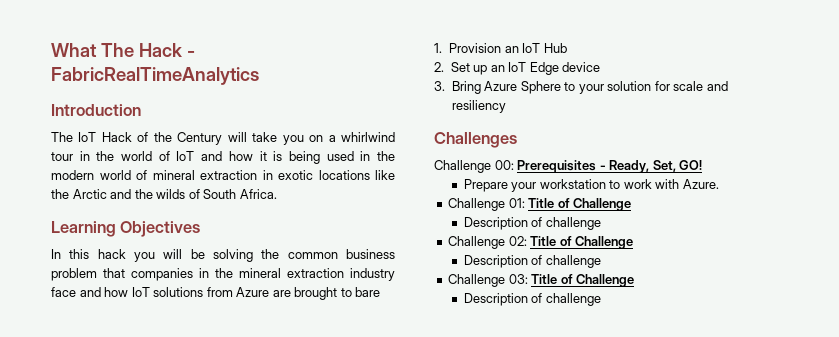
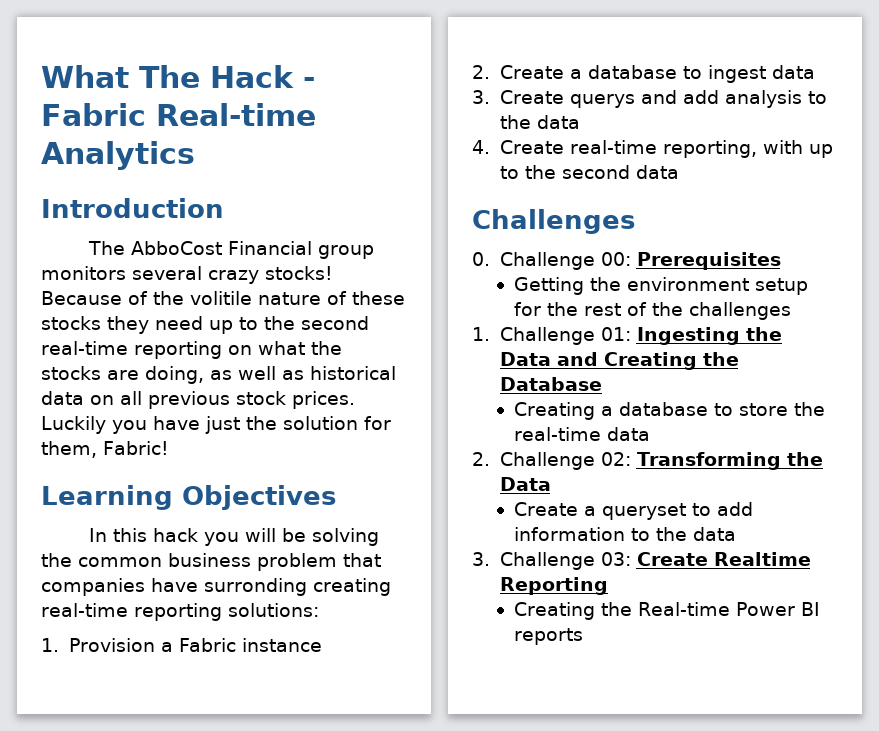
[51,67,259,85] FabricRealTimeAnalytics -> [41,103,316,126] [41,141,195,170] Fabric Real-time Analytics
[78,132,395,145] [51,151,395,164] [51,170,395,180] [51,189,277,199] IoT Hack of the Century will take you on a whirlwind tour in the world of IoT and how it is being used in the modern world of mineral extraction in exotic locations like the Arctic and the wilds of South Africa. -> [131,241,375,259] [41,266,333,284] [41,291,405,305] [41,316,369,334] [41,341,342,359] [41,366,396,384] [41,391,355,409] [41,416,391,434] [41,441,169,458] AbboCost Financial group monitors several crazy stocks! Because of the volitile nature of these stocks they need up to the second real-time reporting on what the stocks are doing, as well as historical data on all previous stock prices. Luckily you have just the solution for them, Fabric!
[199,268,395,281] [51,287,381,300] [434,43,567,53] [434,62,601,75] [434,81,728,94] [451,100,506,113] in the mineral extraction industry face and how IoT solutions from Azure are brought to bare // 1. Provision an IoT Hub // 2. Set up an IoT Edge device // 3. Bring Azure Sphere to your solution for scale and resiliency -> [151,578,391,596] [41,603,319,621] [41,638,323,652] [472,65,815,83] [472,90,827,108] [499,115,580,129] [472,140,833,158] [499,165,679,179] have surronding creating real-time reporting solutions: // 1. Provision a Fabric instance // 2. Create a database to ingest data // 3. Create querys and add analysis to the data // 4. Create real-time reporting, with up to the second data
(517, 140) none -> [472,252,490,266] 0.
[599,160,703,173] [463,179,719,192] [448,198,632,211] [463,217,601,230] [448,236,634,249] [463,255,601,268] [448,274,635,287] [463,293,601,306] - Ready, Set, GO! // Prepare your workstation to work with Azure. // Challenge 01: Title of Challenge // Description of challenge // Challenge 02: Title of Challenge // Description of challenge // Challenge 03: Title of Challenge // Description of challenge -> [514,277,809,295] [514,302,792,320] [472,327,782,345] [499,352,739,370] [499,377,602,391] [514,402,826,420] [514,427,651,441] [472,452,824,470] [499,477,551,491] [514,502,754,520] [514,527,737,541] [472,552,811,570] [499,577,608,595] [514,602,821,620] [514,628,584,645] // Getting the environment setup for the rest of the challenges // 1. Challenge 01: Ingesting the Data and Creating the Database // Creating a database to store the real-time data // 2. Challenge 02: Transforming the Data // Create a queryset to add information to the data // 3. Challenge 03: Create Realtime Reporting // Creating the Real-time Power BI reports

